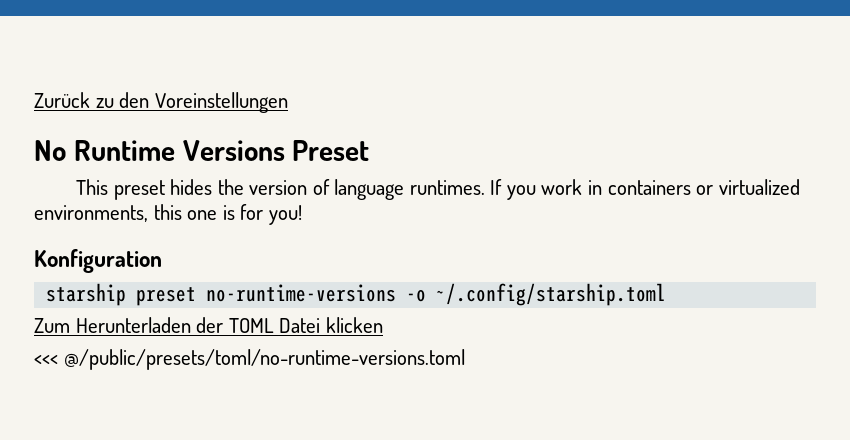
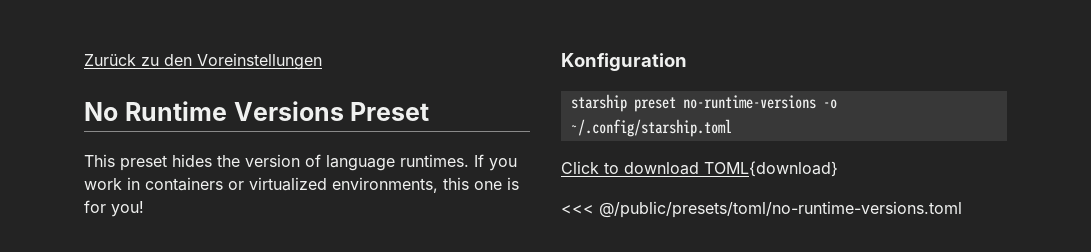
[34,317,383,333] Zum Herunterladen der TOML Datei klicken -> [561,161,838,177] Click to download TOML{download}

